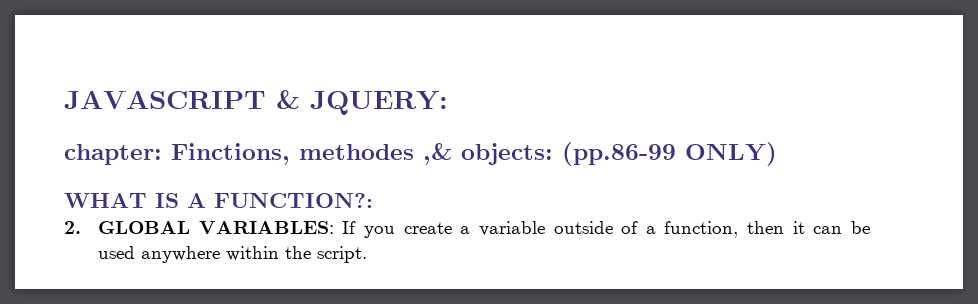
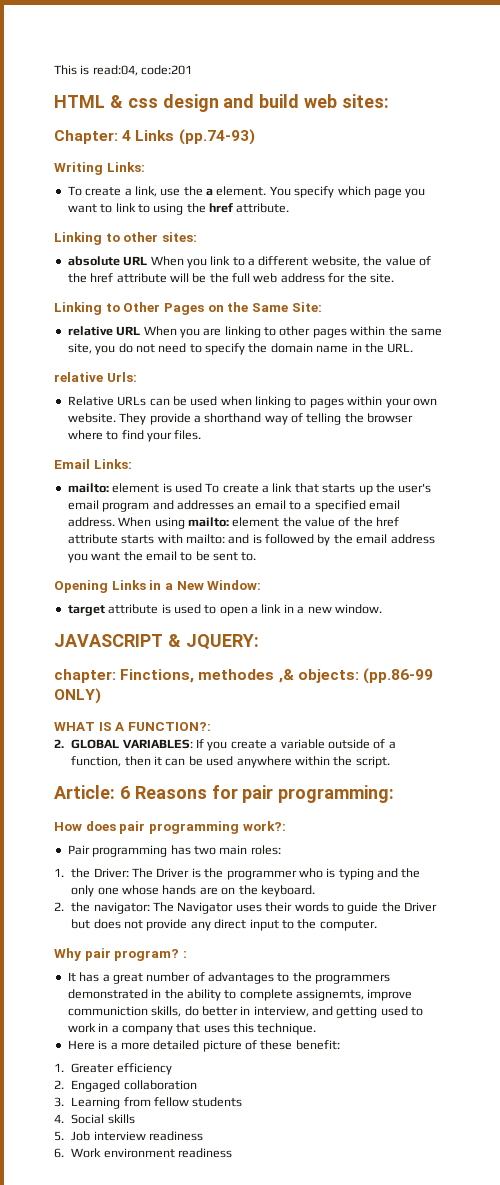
(64, 99) none -> [54,65,193,76] [54,94,390,112] [54,129,255,145] [54,162,145,175] [67,186,426,198] [67,203,290,215] [54,232,197,245] [67,256,431,268] [67,273,394,283] [54,302,322,315] [67,326,442,338] [67,343,414,355] [54,372,137,382] [67,396,437,408] [67,413,414,425] [67,430,202,442] [54,459,132,469] [67,483,432,495] [67,500,401,512] [67,517,400,529] [67,534,435,546] [67,551,257,563] [54,580,262,593] [67,604,382,616] This is read:04, code:201 // HTML & css design and build web sites: // Chapter: 4 Links (pp.74-93) // Writing Links: // To create a link, use the a element. You specify which page you want to link to using the href attribute. // Linking to other sites: // absolute URL When you link to a different website, the value of the href attribute will be the full web address for the site. // Linking to Other Pages on the Same Site: // relative URL When you are linking to other pages within the same site, you do not need to specify the domain name in the URL. // relative Urls: // Relative URLs can be used when linking to pages within your own website. They provide a shorthand way of telling the browser where to find your files. // Email Links: // mailto: element is used To create a link that starts up the user's email program and addresses an email to a specified email address. When using mailto: element the value of the href attribute starts with mailto: and is followed by the email address you want the email to be sent to. // Opening Links in a New Window: // target attribute is used to open a link in a new window. //
(368, 254) none -> [54,785,395,803] [54,821,286,834] [67,845,281,857] [54,868,421,880] [71,885,315,897] [54,902,438,914] [71,919,377,931] [54,948,187,961] [67,972,391,984] [67,989,413,1001] [67,1006,424,1018] [67,1023,317,1035] [67,1040,340,1052] [54,1063,172,1075] [54,1080,197,1092] [54,1097,243,1109] [54,1114,135,1124] [54,1131,204,1141] [54,1148,233,1158] // Article: 6 Reasons for pair programming: // How does pair programming work?: // Pair programming has two main roles: // 1. the Driver: The Driver is the programmer who is typing and the only one whose hands are on the keyboard. // 2. the navigator: The Navigator uses their words to guide the Driver but does not provide any direct input to the computer. // Why pair program? : // It has a great number of advantages to the programmers demonstrated in the ability to complete assignemts, improve communiction skills, do better in interview, and getting used to work in a company that uses this technique. // Here is a more detailed picture of these benefit: // 1. Greater efficiency // 2. Engaged collaboration // 3. Learning from fellow students // 4. Social skills // 5. Job interview readiness // 6. Work environment readiness

